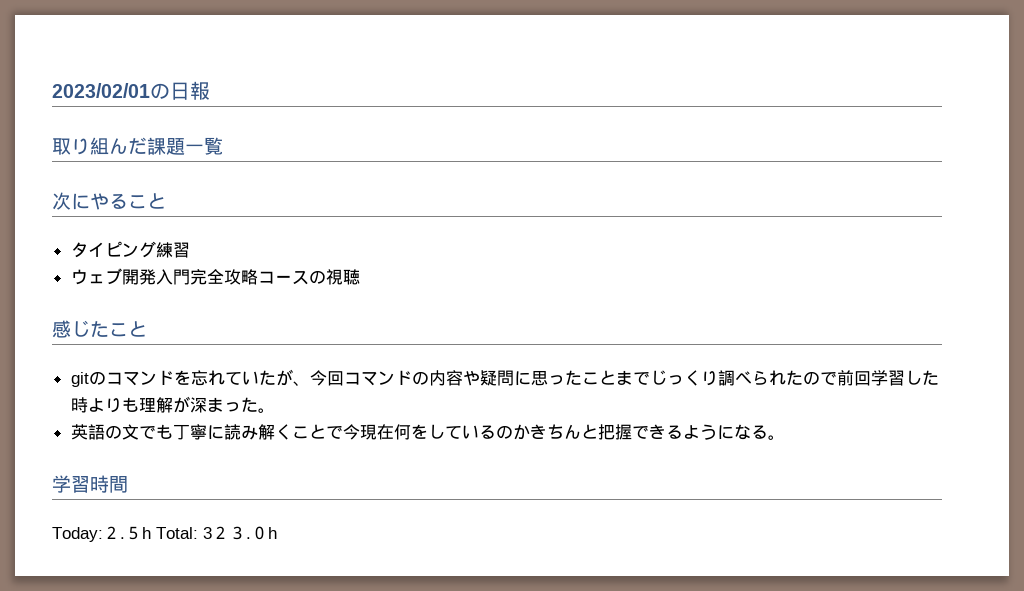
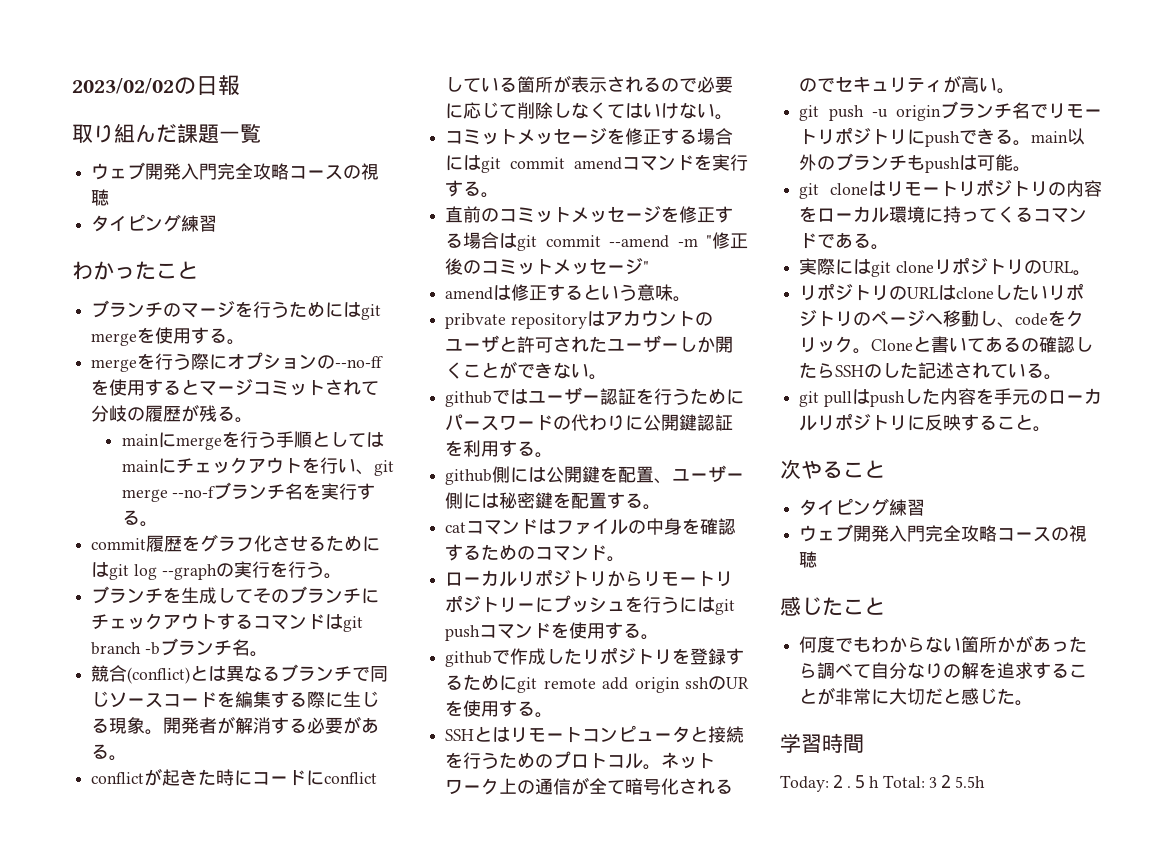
[52,83,150,98] 2023/02/01 -> [72,78,174,94] 2023/02/02
(223, 146) none -> [91,162,380,180] [91,189,110,206] [91,214,218,232] [72,261,198,280] [91,300,382,320] [91,327,246,346] [91,352,384,372] [91,379,380,396] [91,404,254,423] [121,431,384,450] [121,457,394,476] [121,482,376,502] [121,510,158,527] [91,534,381,552] [91,561,342,580] [91,586,380,604] [91,613,364,632] [91,638,268,657] [91,664,389,684] [91,691,380,708] [91,716,380,735] [91,744,128,761] [91,768,378,786] [445,75,734,93] [445,102,734,120] [445,128,734,145] [445,154,748,173] [445,180,500,198] [445,206,734,223] [445,232,748,251] [445,258,650,275] [445,284,692,302] [445,310,713,329] [445,335,734,353] [445,361,608,380] [445,387,745,407] [445,414,734,431] [445,440,554,458] [445,465,745,485] [445,492,662,510] [445,518,737,535] [445,544,626,562] [445,569,734,587] [445,595,736,615] [445,622,660,641] [445,647,745,667] [445,674,749,693] [445,700,554,718] [445,725,745,743] [445,751,716,770] [445,777,734,795] [799,75,1016,94] [799,101,1102,121] [799,127,1086,147] [799,153,1032,173] [799,179,1102,199] [799,206,1088,223] [799,233,890,250] [799,257,1091,277] [799,283,1085,301] [799,310,1085,328] [799,336,1094,354] [799,362,1063,380] [799,388,1102,407] [799,413,1052,432] // ウェブ開発入門完全攻略コースの視聴 // タイピング練習 // わかったこと // ブランチのマージを行うためにはgit mergeを使用する。 // mergeを行う際にオプションの--no-ffを使用するとマージコミットされて分岐の履歴が残る。 // mainにmergeを行う手順としてはmainにチェックアウトを行い、git merge --no-fブランチ名を実行する。 // commit履歴をグラフ化させるためにはgit log --graphの実行を行う。 // ブランチを生成してそのブランチにチェックアウトするコマンドはgit branch -bブランチ名。 // 競合(conflict)とは異なるブランチで同じソースコードを編集する際に生じる現象。開発者が解消する必要がある。 // conflictが起きた時にコードにconflictしている箇所が表示されるので必要に応じて削除しなくてはいけない。 // コミットメッセージを修正する場合にはgit commit amendコマンドを実行する。 // 直前のコミットメッセージを修正する場合はgit commit --amend -m "修正後のコミットメッセージ" // amendは修正するという意味。 // pribvate repositoryはアカウントのユーザと許可されたユーザーしか開くことができない。 // githubではユーザー認証を行うためにパースワードの代わりに公開鍵認証を利用する。 // github側には公開鍵を配置、ユーザー側には秘密鍵を配置する。 // catコマンドはファイルの中身を確認するためのコマンド。 // ローカルリポジトリからリモートリポジトリーにプッシュを行うにはgit pushコマンドを使用する。 // githubで作成したリポジトリを登録するためにgit remote add origin sshのURを使用する。 // SSHとはリモートコンピュータと接続を行うためのプロトコル。ネットワーク上の通信が全て暗号化されるのでセキュリティが高い。 // git push -u originブランチ名でリモートリポジトリにpushできる。main以外のブランチもpushは可能。 // git cloneはリモートリポジトリの内容をローカル環境に持ってくるコマンドである。 // 実際にはgit cloneリポジトリのURL。 // リポジトリのURLはcloneしたいリポジトリのページへ移動し、codeをクリック。Cloneと書いてあるの確認したらSSHのした記述されている。 // git pullはpushした内容を手元のローカルリポジトリに反映すること。
[71,193,90,210] に -> (801, 469) none
[70,369,939,387] [70,396,275,413] [70,424,768,440] gitのコマンドを忘れていたが、今回コマンドの内容や疑問に思ったことまでじっくり調べられたので前回学習した時よりも理解が深まった。 // 英語の文でも丁寧に読み解くことで今現在何をしているのかきちんと把握できるようになる -> [799,635,1088,653] [799,662,1088,679] [799,687,1016,705] 何度でもわからない箇所かがあったら調べて自分なりの解を追求することが非常に大切だと感じた
[229,526,277,540] ３.０h -> [955,776,986,788] 5.5h

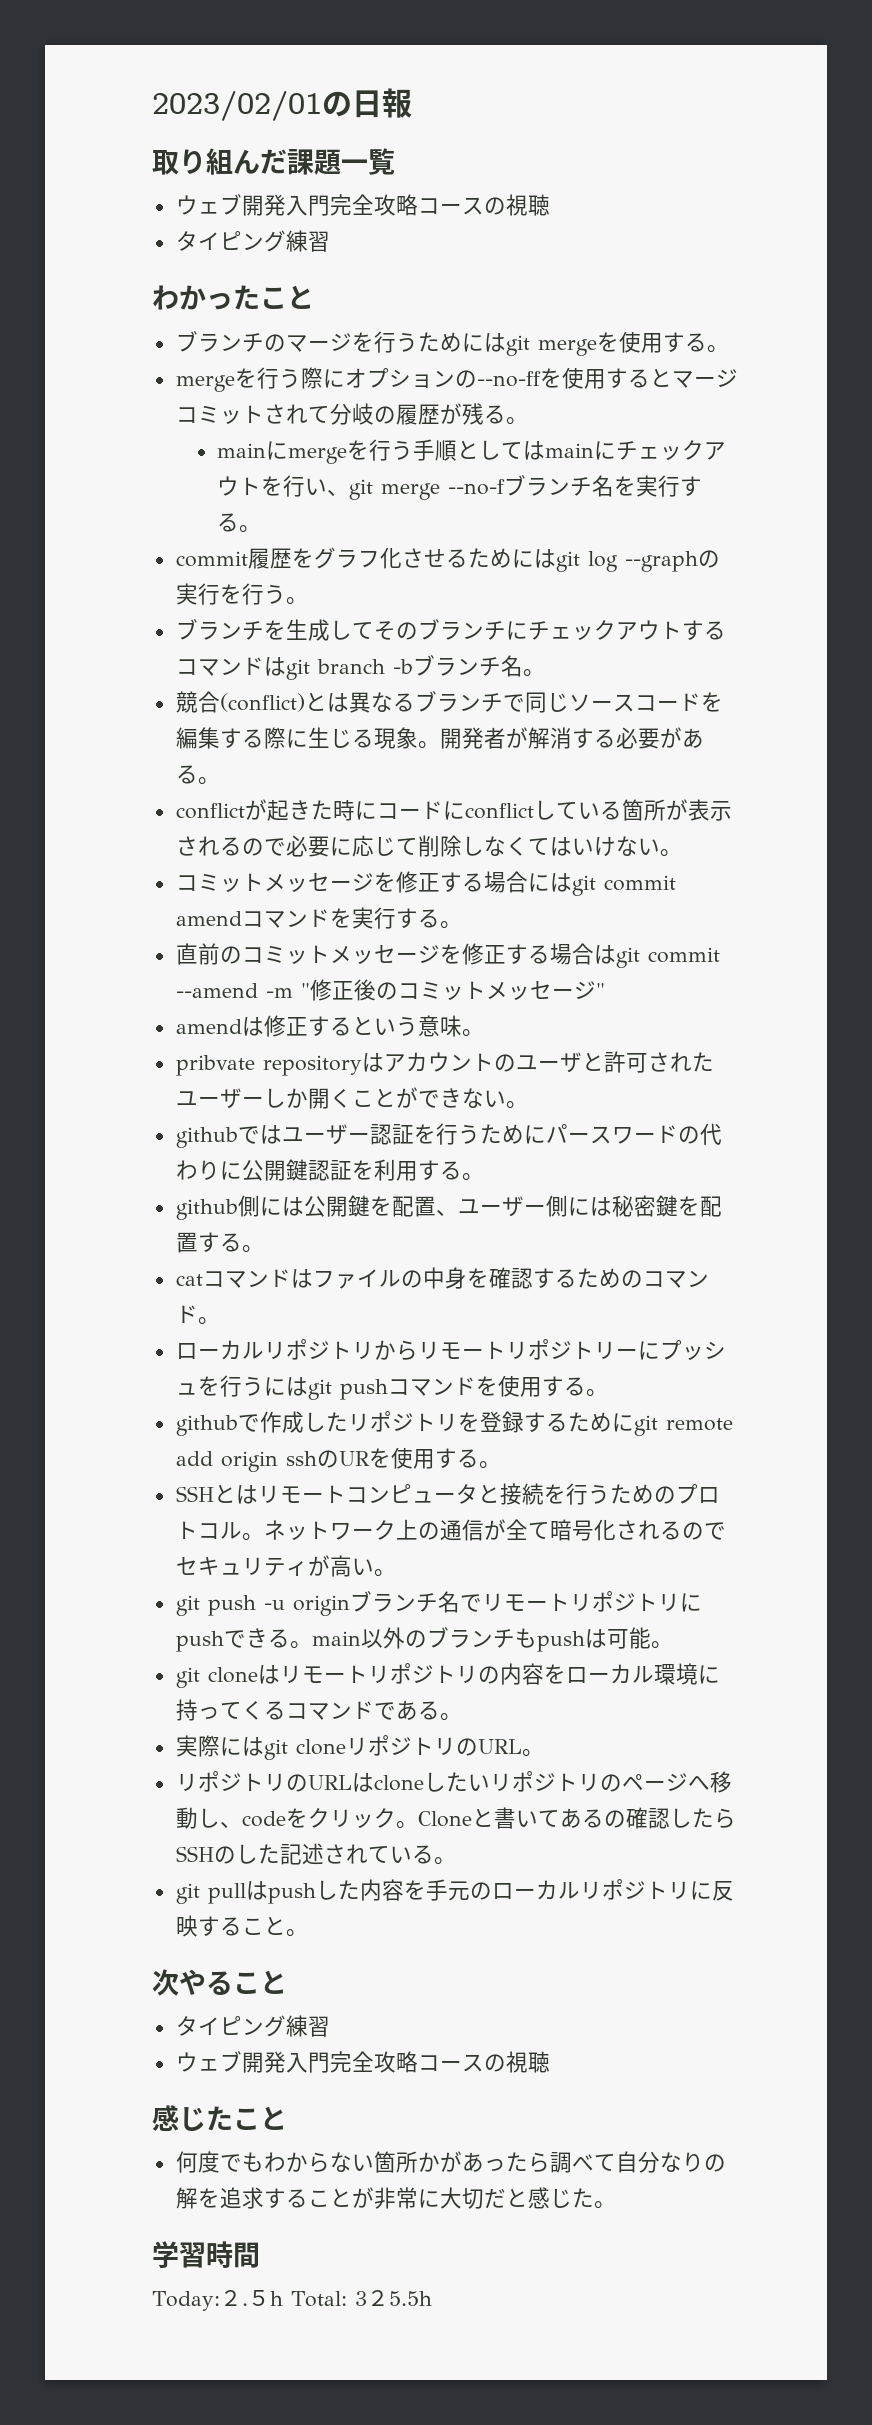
[72,78,174,94] 2023/02/02 -> [152,91,322,121] 2023/02/01

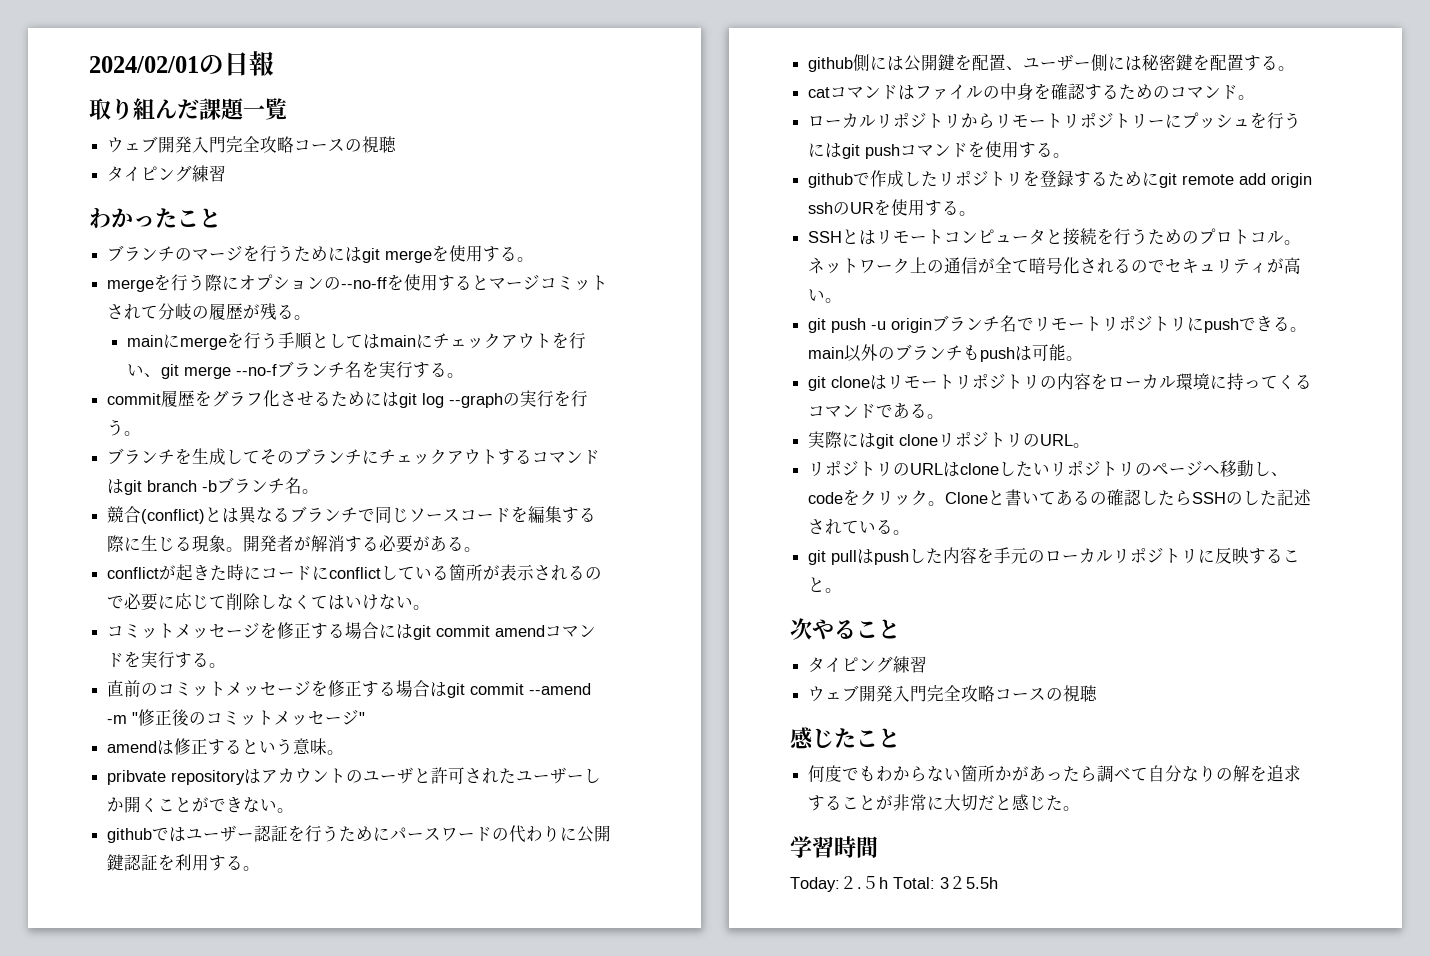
[152,91,322,121] 2023/02/01 -> [89,56,199,73] 2024/02/01

